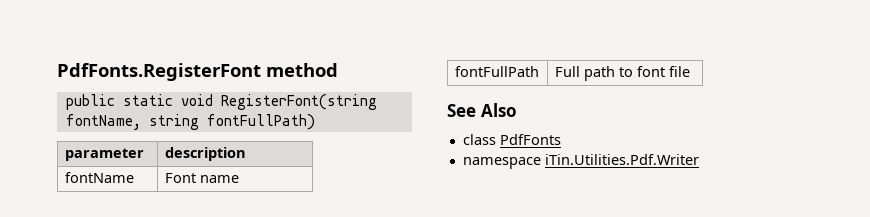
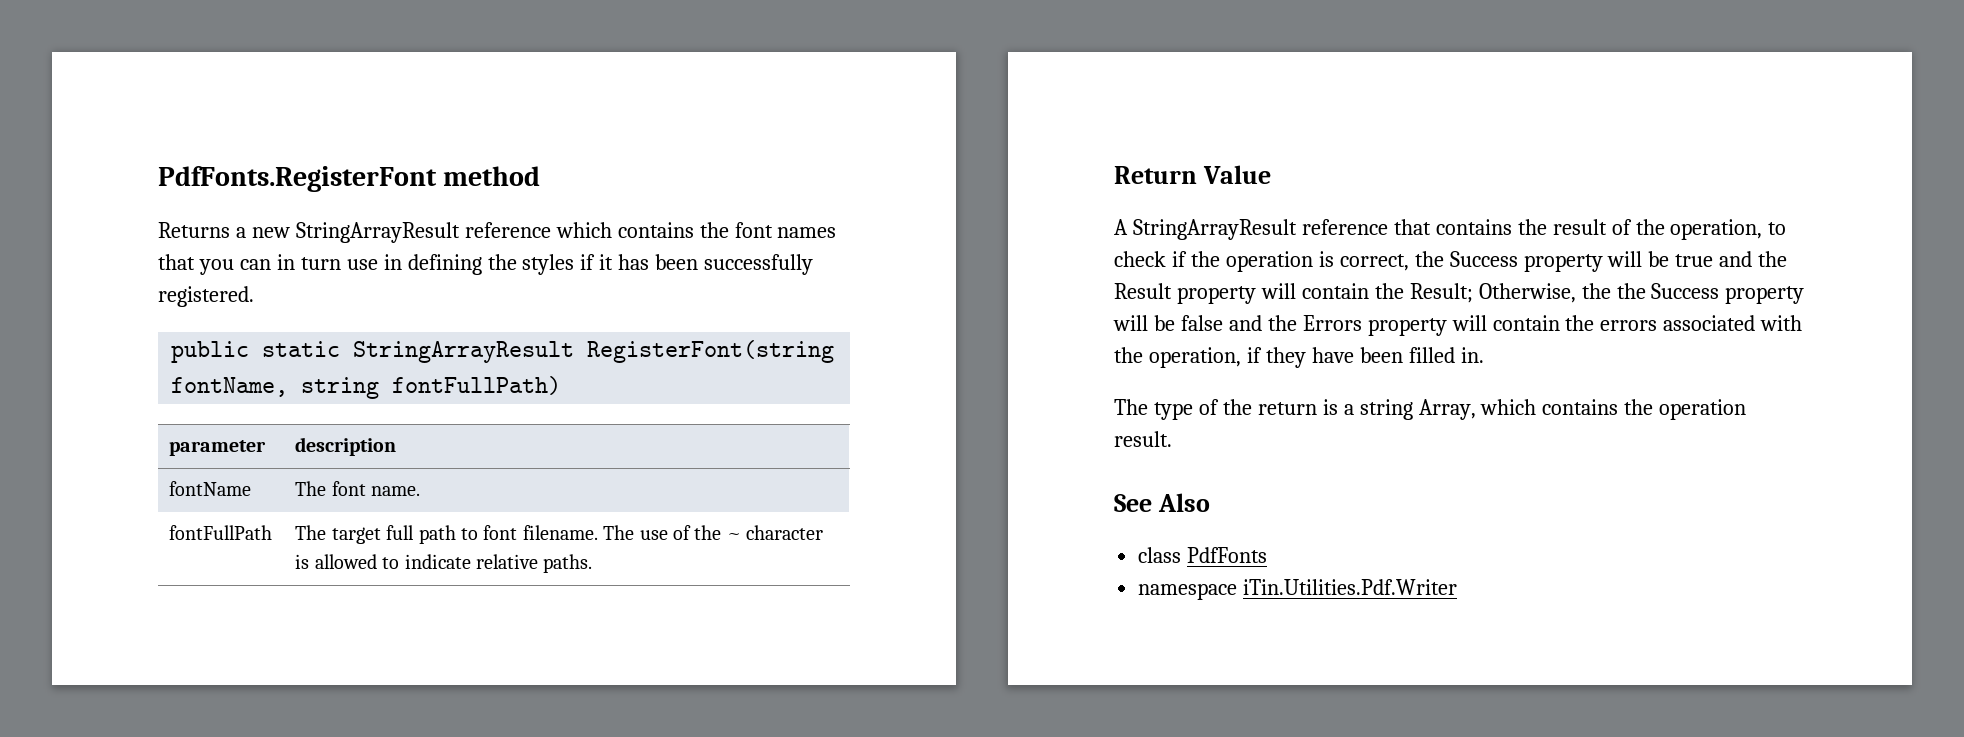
(338, 70) none -> [158,222,837,243] [158,254,814,275] [158,286,254,307] // Returns a new StringArrayResult reference which contains the font names that you can in turn use in defining the styles if it has been successfully registered.
[180,94,213,106] void -> [353,341,575,363] StringArrayResult
[164,173,239,183] [454,66,539,77] [554,66,690,81] Font name // fontFullPath | Full path to font file -> [295,481,421,496] [169,525,273,540] [295,525,824,544] [295,554,593,573] [1114,165,1271,184] [1114,219,1787,240] [1114,251,1788,272] [1114,283,1805,304] [1113,315,1803,336] [1114,347,1484,368] [1114,399,1747,420] [1114,431,1172,447] The font name. // fontFullPath | The target full path to font filename. The use of the ~ character is allowed to indicate relative paths. // Return Value // A StringArrayResult reference that contains the result of the operation, to check if the operation is correct, the Success property will be true and the Result property will contain the Result; Otherwise, the the Success property will be false and the Errors property will contain the errors associated with the operation, if they have been filled in. // The type of the return is a string Array, which contains the operation result.

